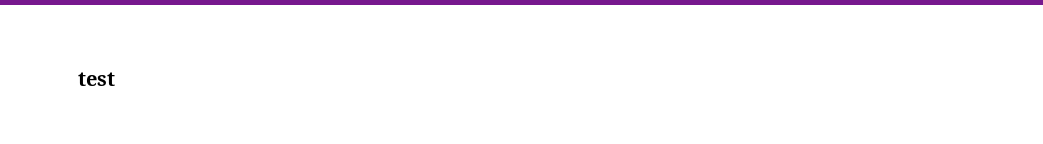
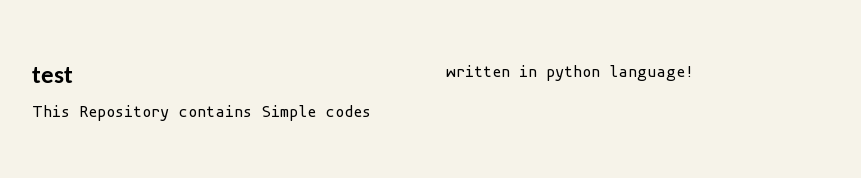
(115, 79) none -> [32,105,371,121] [446,65,694,81] // This Repository contains Simple codes written in python language!

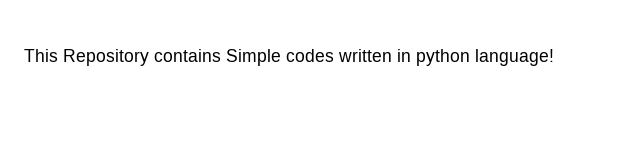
[32,67,73,83] test // -> (24, 55) none

